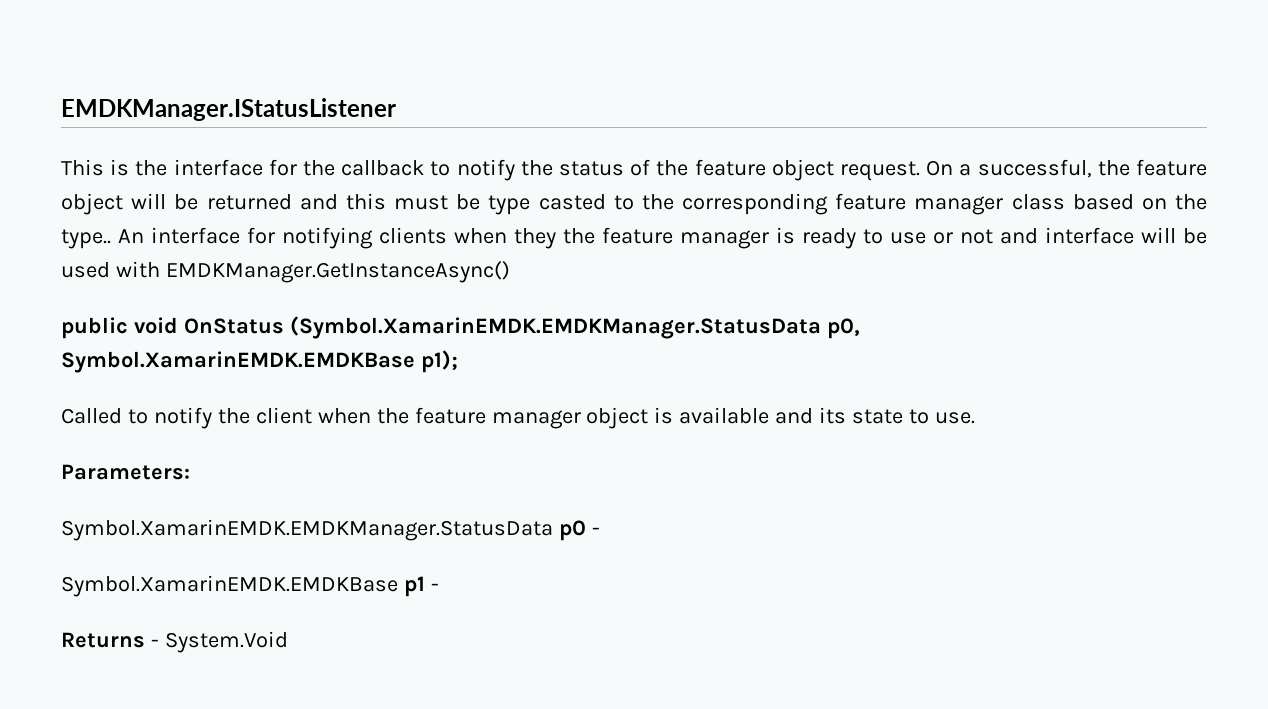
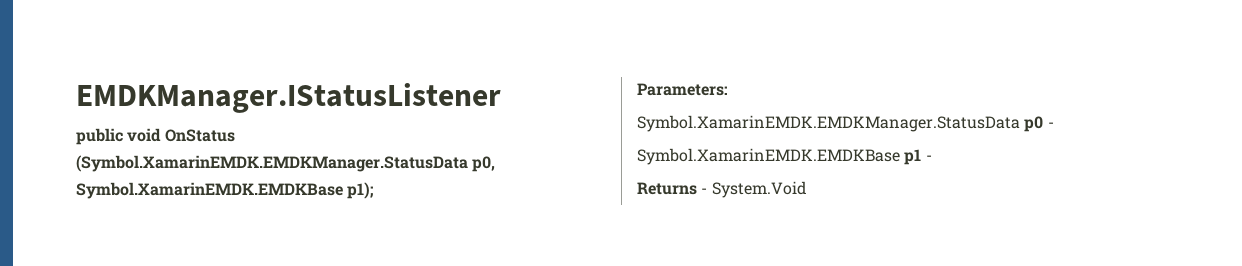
[61,159,1208,181] [61,193,1207,215] [61,227,1207,249] [61,261,510,283] // This is the interface for the callback to notify the status of the feature object request. On a successful, the feature object will be returned and this must be type casted to the corresponding feature manager class based on the type.. An interface for notifying clients when they the feature manager is ready to use or not and interface will be used with EMDKManager.GetInstanceAsync() -> (501, 98) none
[61,407,976,429] // Called to notify the client when the feature manager object is available and its state to use. -> (375, 190) none

